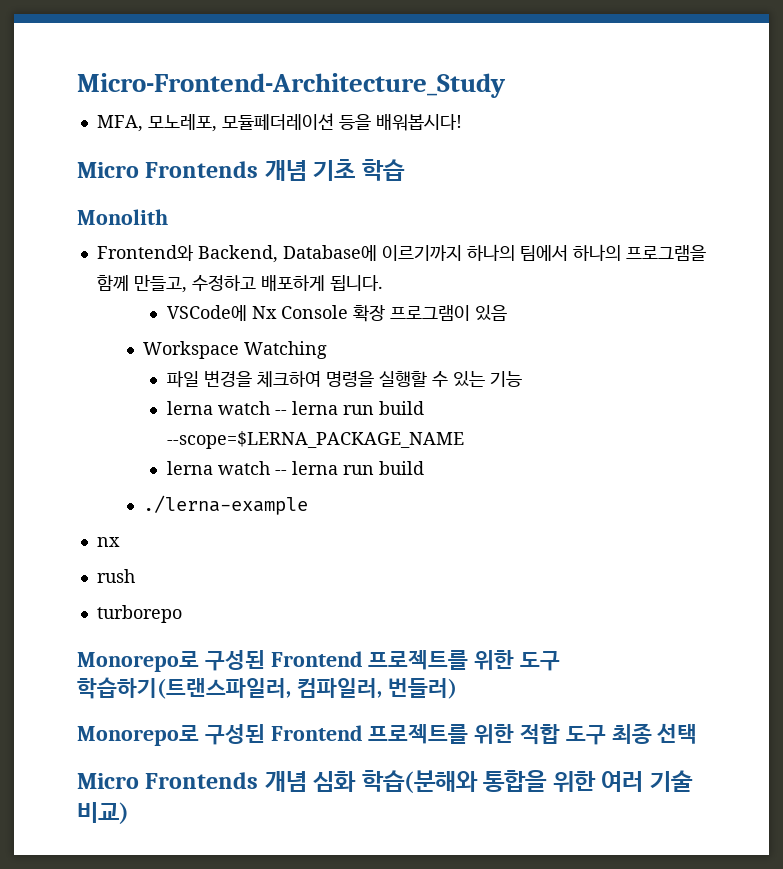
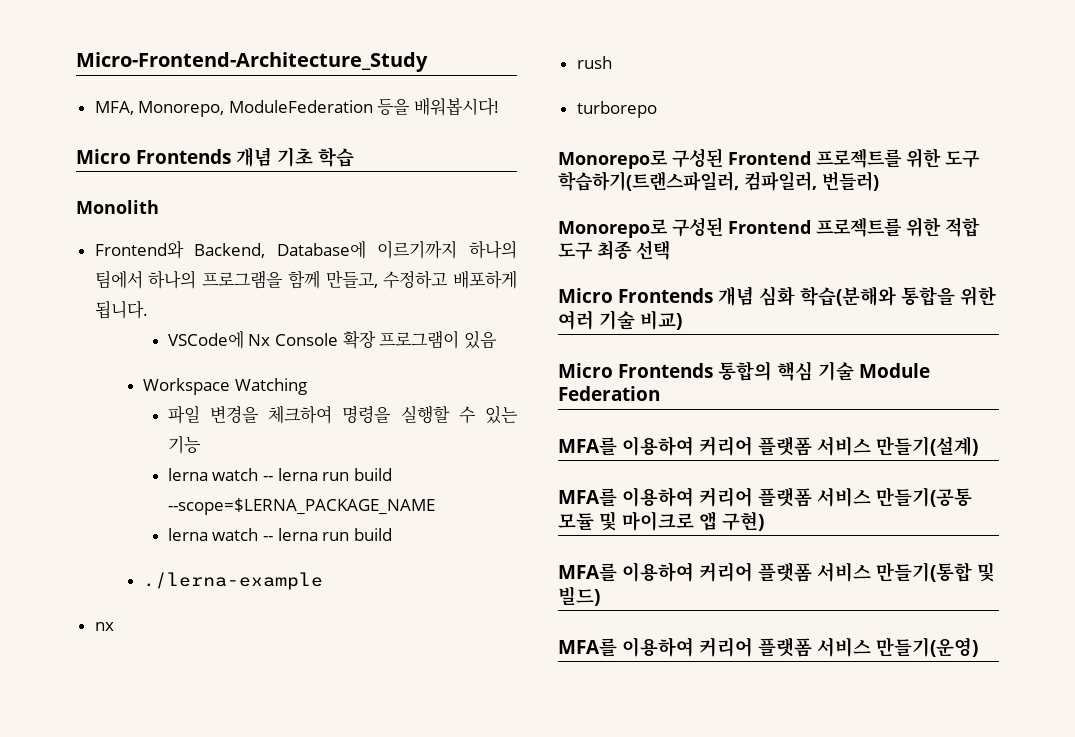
[147,113,334,132] 모노레포, 모듈페더레이션 -> [138,100,373,117] Monorepo, ModuleFederation
(129, 813) none -> [558,361,930,381] [558,386,660,401] [558,436,978,456] [558,487,972,507] [558,511,764,531] [558,562,995,582] [558,586,600,606] [558,637,978,657] // Micro Frontends 통합의 핵심 기술 Module Federation // MFA를 이용하여 커리어 플랫폼 서비스 만들기(설계) // MFA를 이용하여 커리어 플랫폼 서비스 만들기(공통 모듈 및 마이크로 앱 구현) // MFA를 이용하여 커리어 플랫폼 서비스 만들기(통합 및 빌드) // MFA를 이용하여 커리어 플랫폼 서비스 만들기(운영)

